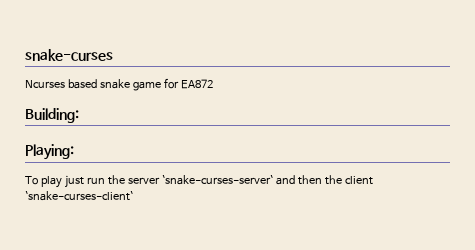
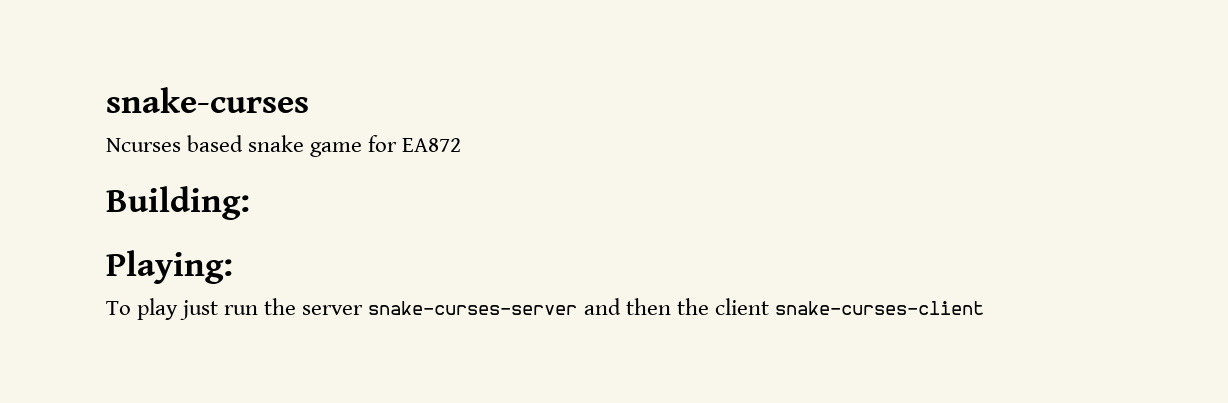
[161,175,273,185] `snake-curses-server` -> [368,301,578,315] snake-curses-server
[25,191,133,201] `snake-curses-client` -> [774,301,984,315] snake-curses-client

